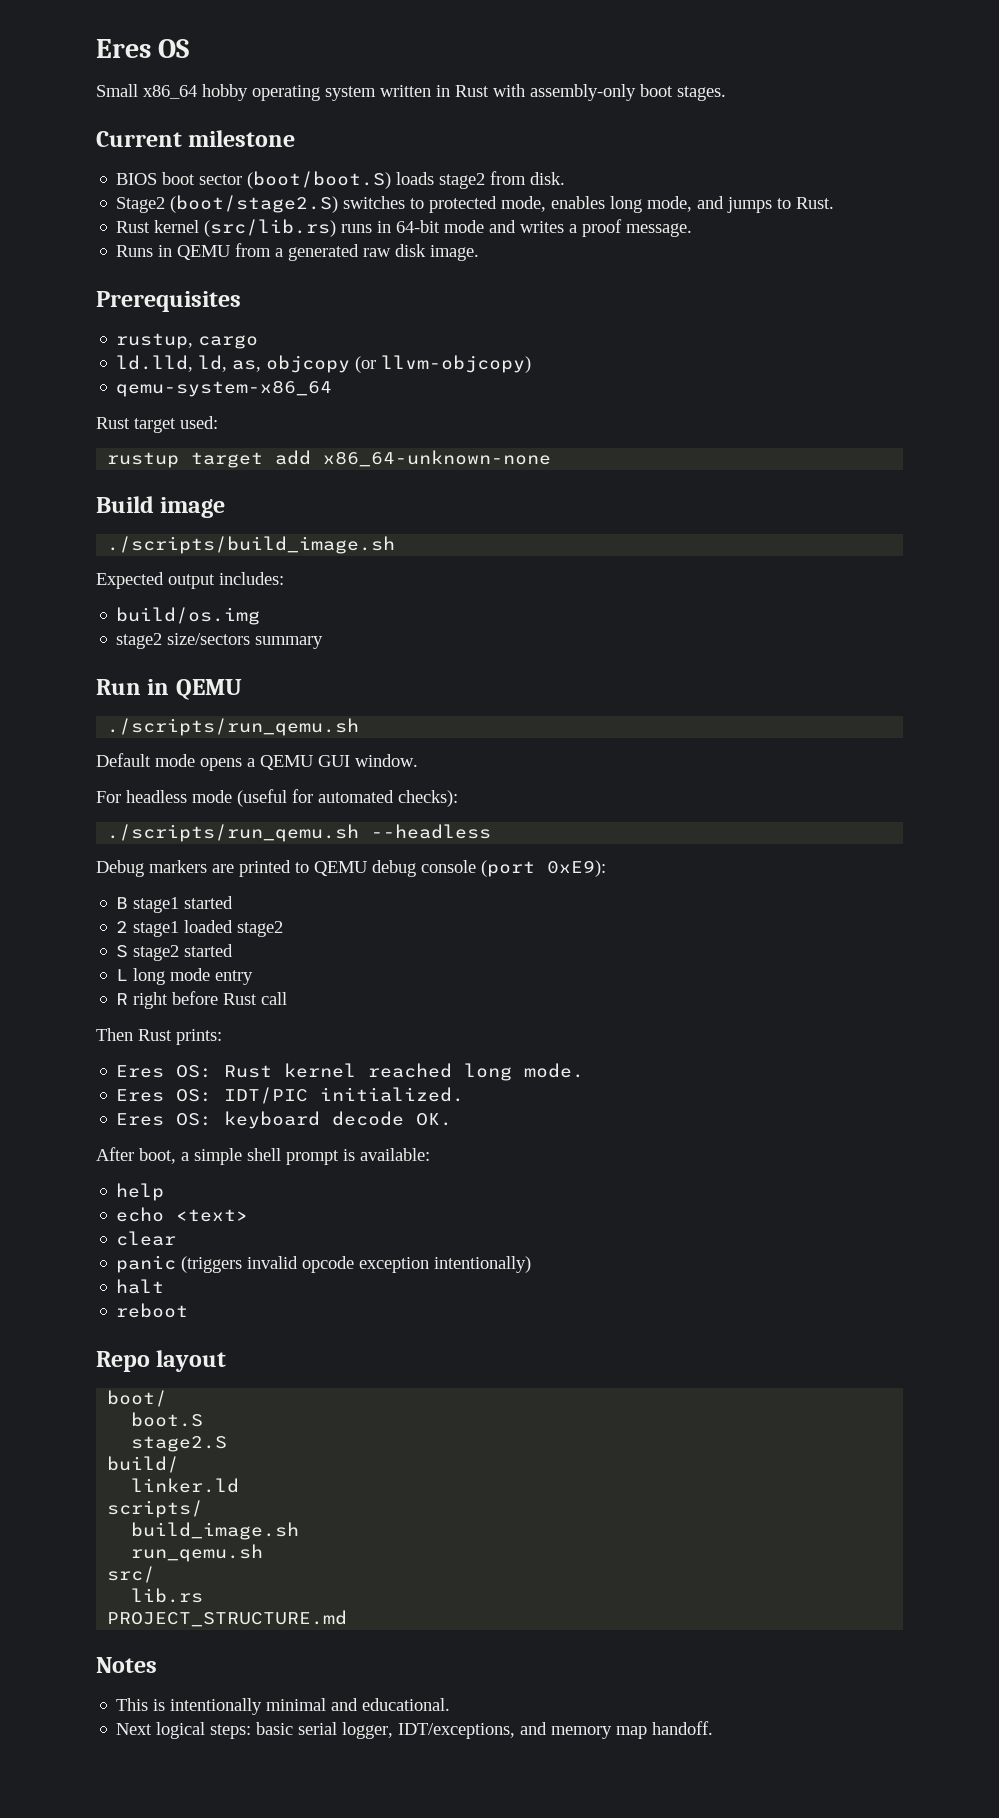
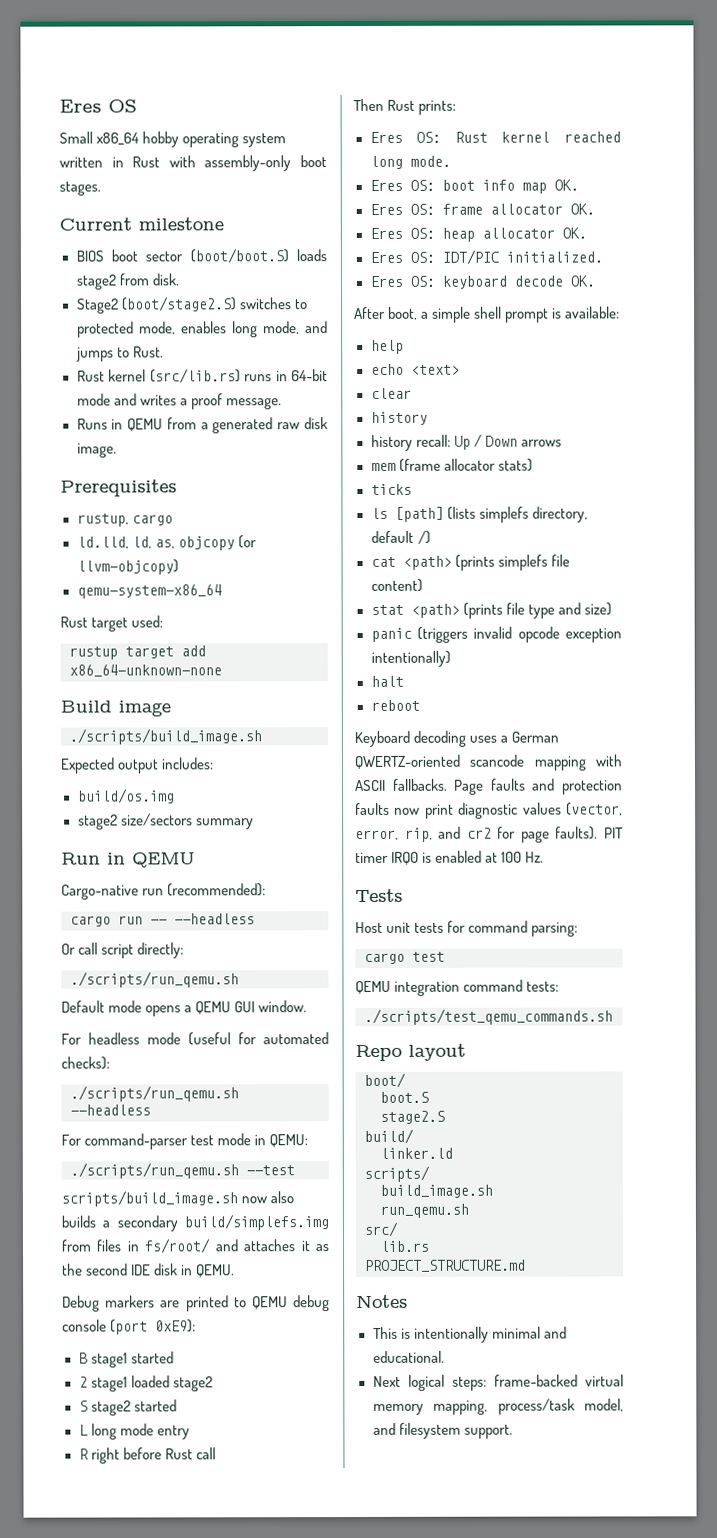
(242, 689) none -> [61,883,267,900] [70,913,255,927] [61,942,185,959] // Cargo-native run (recommended): // cargo run -- --headless // Or call script directly:
(492, 831) none -> [61,1133,309,1150] [70,1162,295,1179] [61,1190,295,1207] [61,1214,329,1232] [61,1238,331,1254] [62,1263,236,1278] // For command-parser test mode in QEMU: // ./scripts/run_qemu.sh --test // scripts/build_image.sh now also builds a secondary build/simplefs.img from files in fs/root/ and attaches it as the second IDE disk in QEMU.
(585, 1070) none -> [369,179,579,194] [369,203,595,215] [369,227,587,242] // Eres OS: boot info map OK. // Eres OS: frame allocator OK. // Eres OS: heap allocator OK.
(177, 1238) none -> [370,411,428,425] [370,434,562,451] [370,458,533,472] [370,483,412,495] [370,506,588,523] [370,529,431,545] [370,554,570,571] [370,578,423,592] [370,602,612,619] // history // history recall: Up / Down arrows // mem (frame allocator stats) // ticks // ls [path] (lists simplefs directory, default /) // cat <path> (prints simplefs file content) // stat <path> (prints file type and size)
(189, 1310) none -> [354,730,560,748] [354,754,622,771] [355,778,623,795] [355,802,623,819] [355,826,624,843] [355,850,545,865] [355,888,403,903] [355,920,579,937] [364,951,445,964] [355,979,560,996] [364,1008,613,1025] // Keyboard decoding uses a German QWERTZ-oriented scancode mapping with ASCII fallbacks. Page faults and protection faults now print diagnostic values (vector, error, rip, and cr2 for page faults). PIT timer IRQ0 is enabled at 100 Hz. // Tests // Host unit tests for command parsing: // cargo test // QEMU integration command tests: // ./scripts/test_qemu_commands.sh
[256,1721,714,1739] basic serial logger, IDT/exceptions, and memory map handoff. -> [493,1374,624,1387] [372,1398,624,1415] [372,1422,513,1439] frame-backed virtual memory mapping, process/task model, and filesystem support.

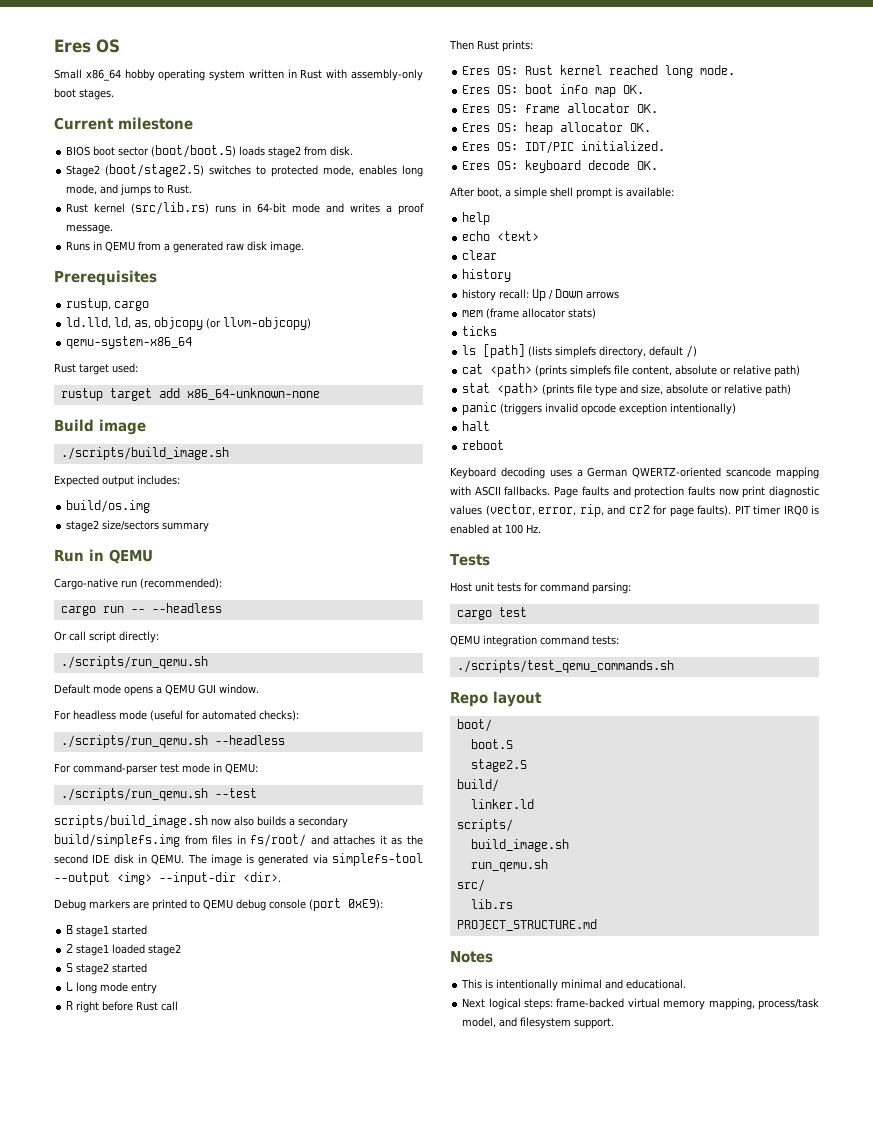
(236, 1271) none -> [187,853,424,866] [54,872,281,885] The image is generated via simplefs-tool --output <img> --input-dir <dir>.
[370,578,423,592] content) -> [632,365,801,377] content, absolute or relative path)
[583,602,612,616] size) -> [641,384,792,396] size, absolute or relative path)

